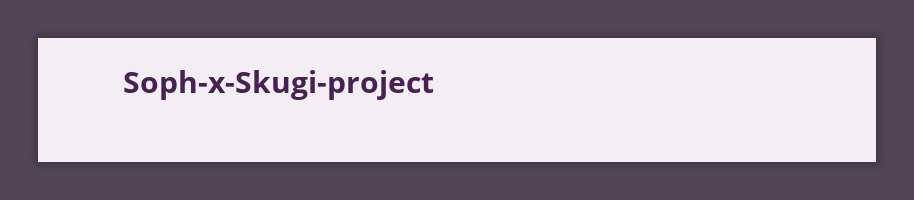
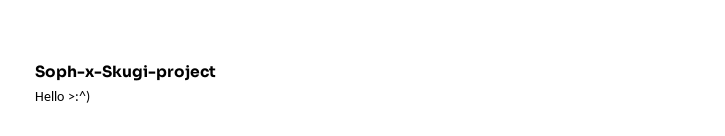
(434, 85) none -> [35,90,90,103] // Hello >:^)

